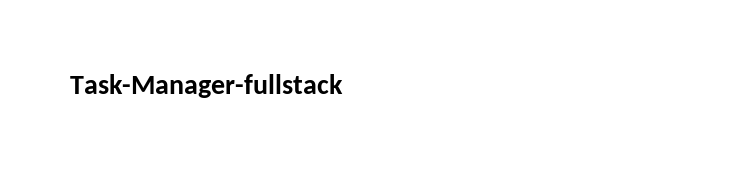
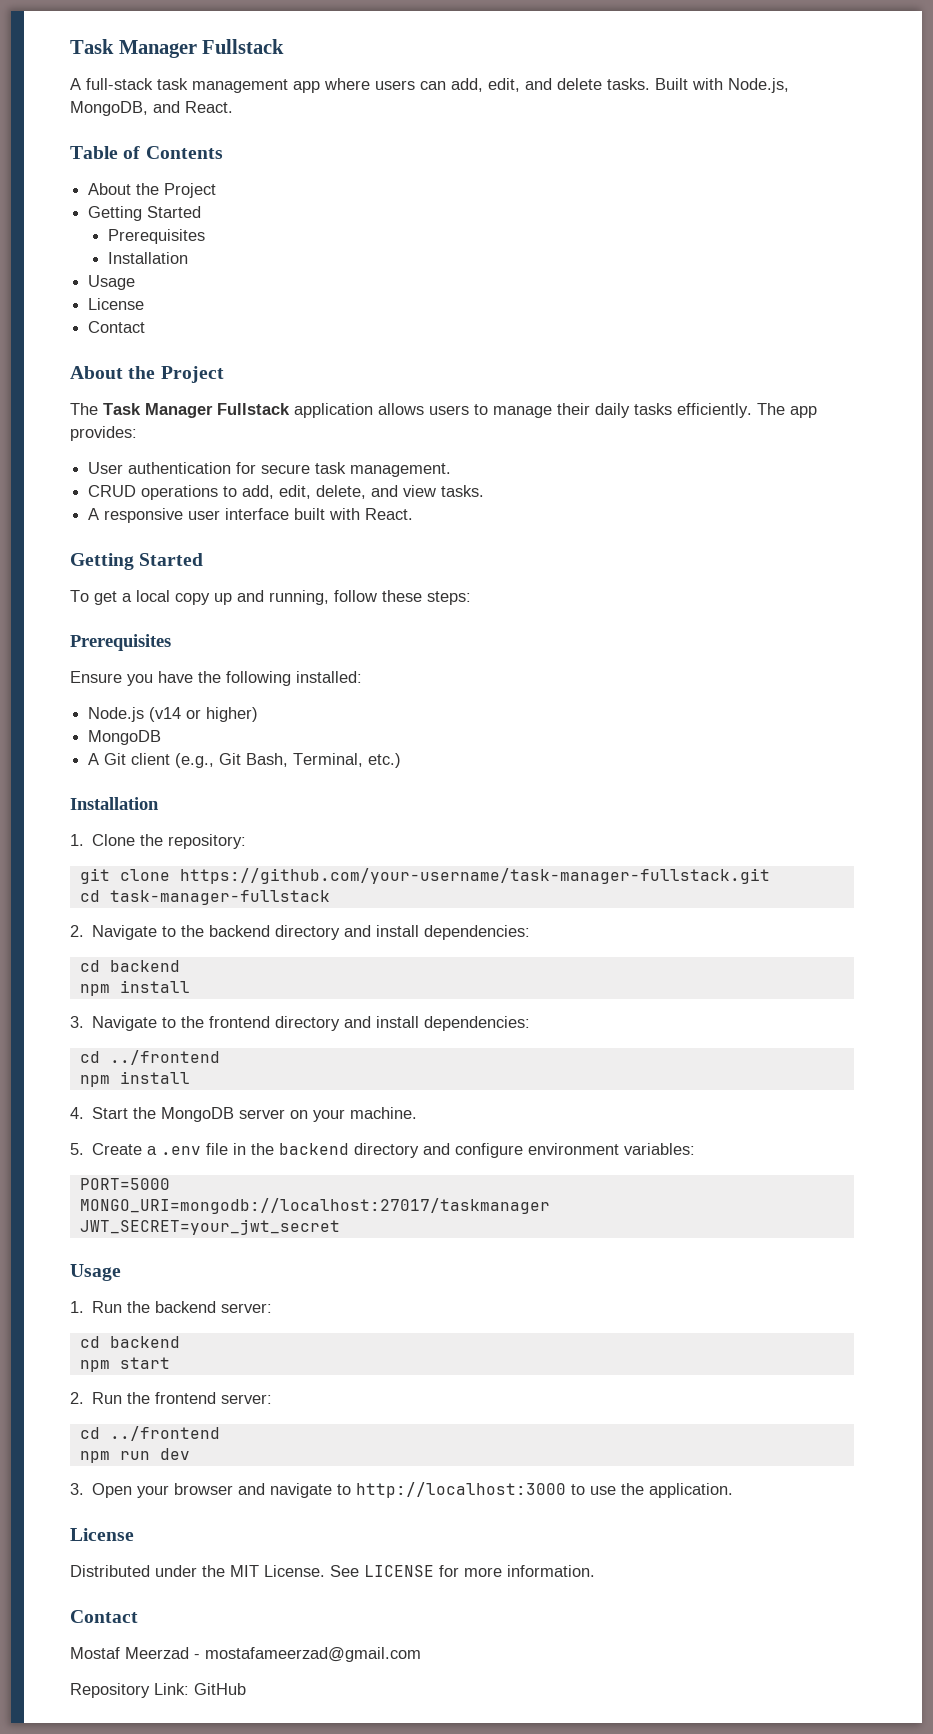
[70,74,343,98] Task-Manager-fullstack -> [70,39,285,58] [70,78,789,93] [70,101,233,116] [70,146,223,159] [88,183,217,198] [88,206,202,221] [108,229,206,244] [108,252,189,264] [88,275,136,290] [88,298,145,310] [88,321,146,333] [70,366,224,383] [70,403,817,418] [70,426,137,441] [88,462,452,477] [88,485,485,500] [88,508,414,523] [70,553,204,570] [70,590,471,605] [70,634,171,651] [70,671,362,686] [88,707,259,722] [88,730,162,745] [88,753,402,768] [70,797,159,810] [70,834,247,849] [79,868,770,884] [79,890,330,905] [70,925,531,940] [79,960,180,972] [79,980,190,996] [70,1016,531,1031] [79,1050,220,1065] [79,1071,190,1087] [70,1107,418,1122] [70,1143,696,1158] [79,1178,170,1190] [79,1198,550,1214] [79,1219,340,1235] [70,1264,121,1281] [70,1301,273,1313] [79,1336,180,1348] [79,1357,170,1372] [70,1392,273,1404] [79,1426,220,1441] [79,1448,190,1463] [70,1482,734,1498] [70,1528,134,1541] [70,1565,595,1577] [70,1610,138,1623] [70,1647,421,1662] [70,1683,246,1698] Task Manager Fullstack // A full-stack task management app where users can add, edit, and delete tasks. Built with Node.js, MongoDB, and React. // Table of Contents // About the Project // Getting Started // Prerequisites // Installation // Usage // License // Contact // About the Project // The Task Manager Fullstack application allows users to manage their daily tasks efficiently. The app provides: // User authentication for secure task management. // CRUD operations to add, edit, delete, and view tasks. // A responsive user interface built with React. // Getting Started // To get a local copy up and running, follow these steps: // Prerequisites // Ensure you have the following installed: // Node.js (v14 or higher) // MongoDB // A Git client (e.g., Git Bash, Terminal, etc.) // Installation // 1. Clone the repository: // git clone https://github.com/your-username/task-manager-fullstack.git // cd task-manager-fullstack // 2. Navigate to the backend directory and install dependencies: // cd backend // npm install // 3. Navigate to the frontend directory and install dependencies: // cd ../frontend // npm install // 4. Start the MongoDB server on your machine. // 5. Create a .env file in the backend directory and configure environment variables: // PORT=5000 // MONGO_URI=mongodb://localhost:27017/taskmanager // JWT_SECRET=your_jwt_secret // Usage // 1. Run the backend server: // cd backend // npm start // 2. Run the frontend server: // cd ../frontend // npm run dev // 3. Open your browser and navigate to http://localhost:3000 to use the application. // License // Distributed under the MIT License. See LICENSE for more information. // Contact // Mostaf Meerzad - mostafameerzad@gmail.com // Repository Link: GitHub

